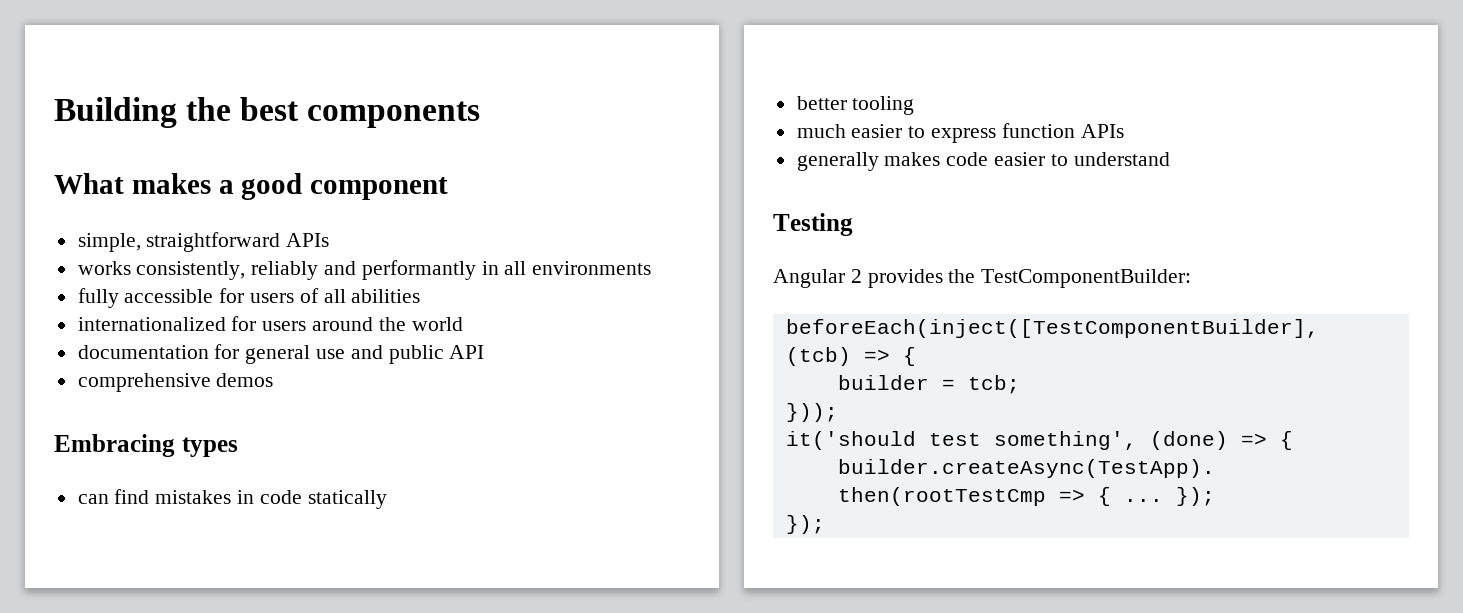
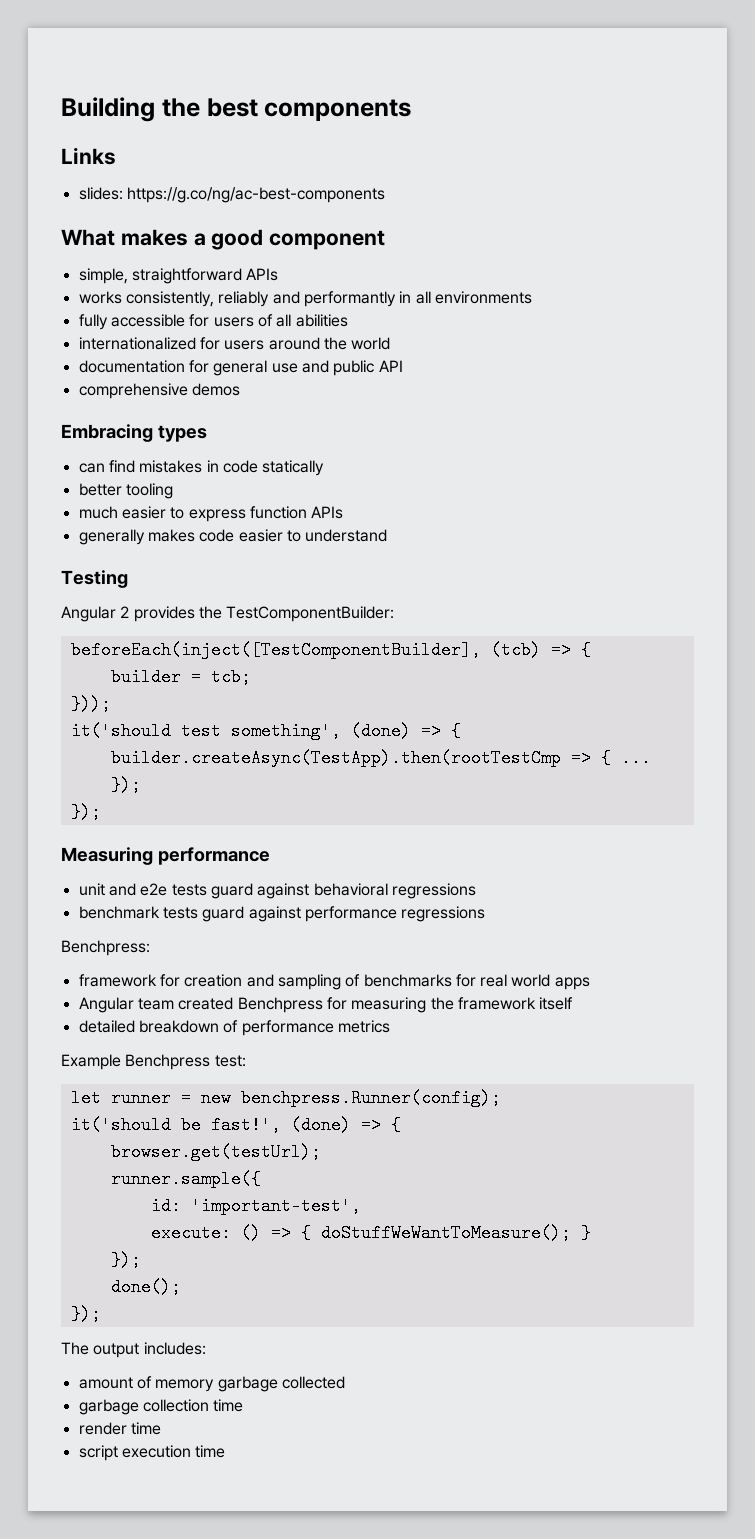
(481, 114) none -> [61,147,116,165] [78,187,385,203] // Links // slides: https://g.co/ng/ac-best-components
(825, 524) none -> [61,847,270,865] [78,883,476,899] [78,906,486,922] [61,940,150,956] [78,974,590,990] [78,997,574,1013] [78,1020,390,1036] [61,1054,246,1070] [70,1089,501,1107] [70,1116,401,1134] [110,1143,321,1161] [110,1170,261,1188] [150,1197,361,1215] [150,1224,591,1242] [110,1251,141,1269] [110,1278,181,1296] [70,1305,101,1323] [61,1342,206,1358] [78,1376,345,1392] [78,1399,244,1415] [78,1422,161,1435] [78,1445,226,1461] // Measuring performance // unit and e2e tests guard against behavioral regressions // benchmark tests guard against performance regressions // Benchpress: // framework for creation and sampling of benchmarks for real world apps // Angular team created Benchpress for measuring the framework itself // detailed breakdown of performance metrics // Example Benchpress test: // let runner = new benchpress.Runner(config); // it('should be fast!', (done) => { // browser.get(testUrl); // runner.sample({ // id: 'important-test', // execute: () => { doStuffWeWantToMeasure(); } // }); // done(); // }); // The output includes: // amount of memory garbage collected // garbage collection time // render time // script execution time

